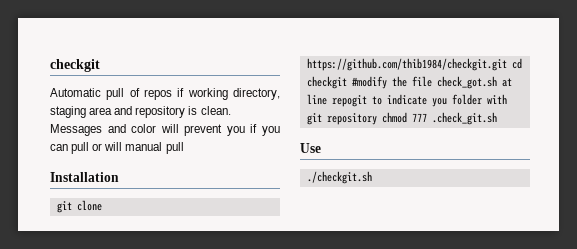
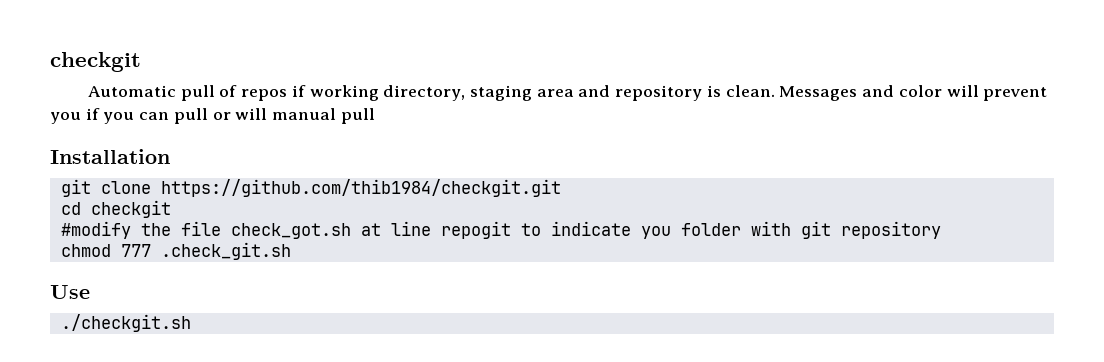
(507, 64) none -> (561, 188) //
(347, 82) none -> (171, 209) //
(377, 119) none -> (941, 230) //

